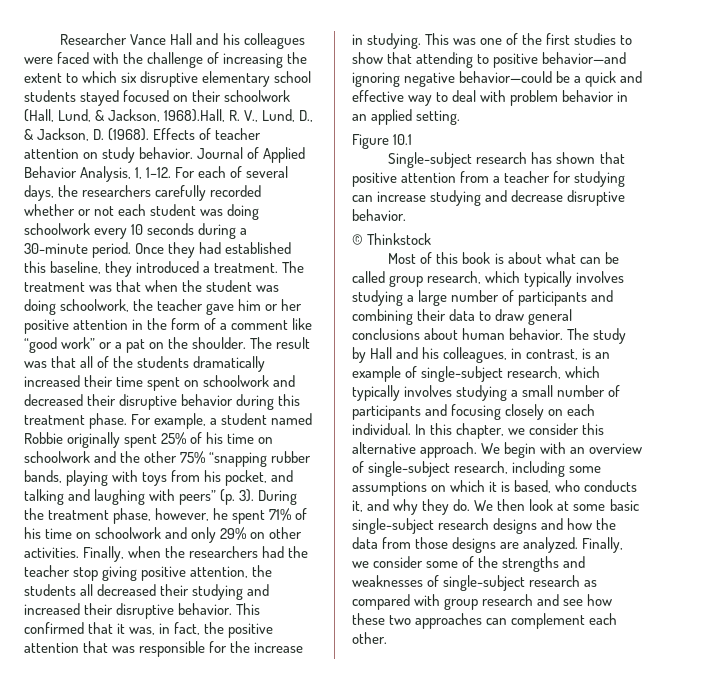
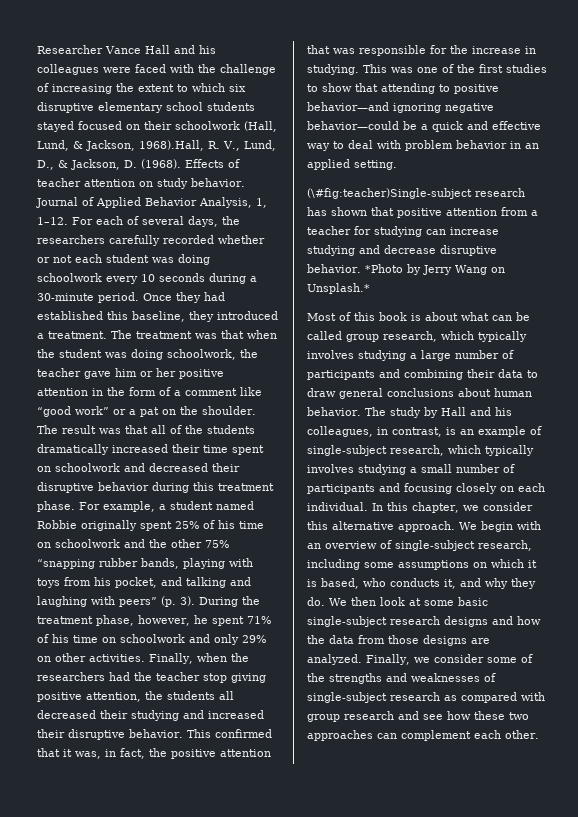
[352,134,413,149] [388,152,473,168] Figure 10.1 // Single-subject -> [307,188,472,199] (\#fig:teacher)Single-subject
[352,233,432,245] // © Thinkstock -> [364,264,505,275] [307,283,370,294] *Photo by Jerry Wang on Unsplash.*

